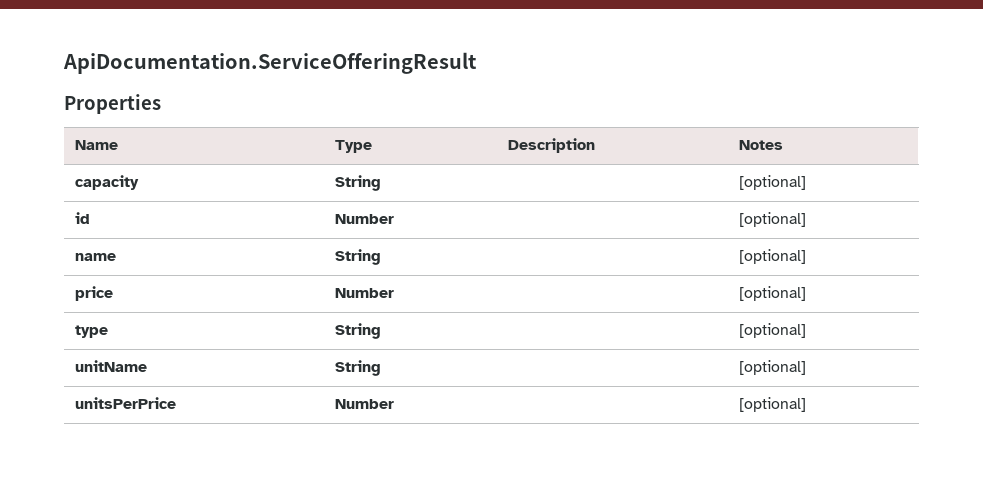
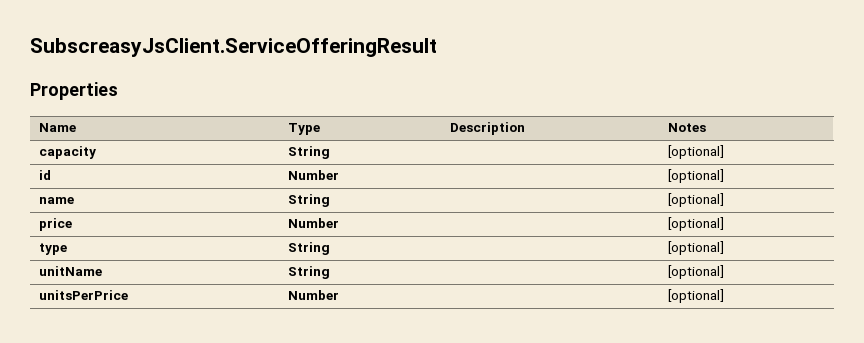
[63,52,477,74] ApiDocumentation.ServiceOfferingResult -> [30,38,437,57] SubscreasyJsClient.ServiceOfferingResult

